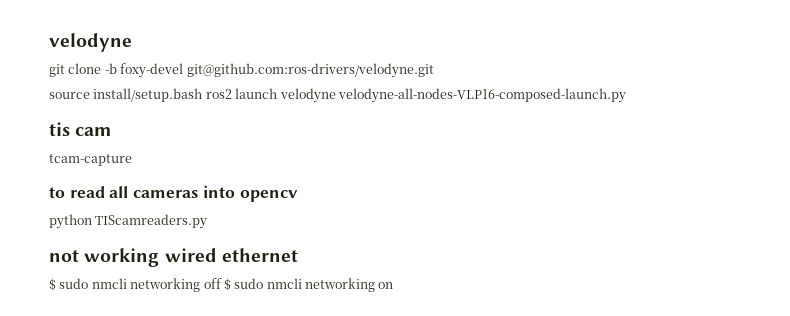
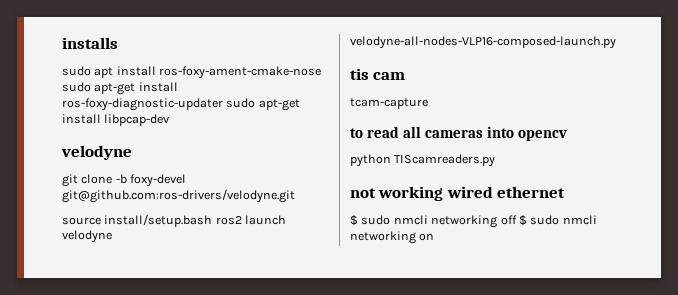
(49, 42) none -> [62,37,118,49] [62,66,322,79] [62,82,178,95] [62,98,300,111] [62,114,171,126] installs // sudo apt install ros-foxy-ament-cmake-nose sudo apt-get install ros-foxy-diagnostic-updater sudo apt-get install libpcap-dev //

